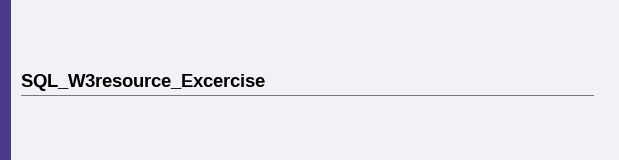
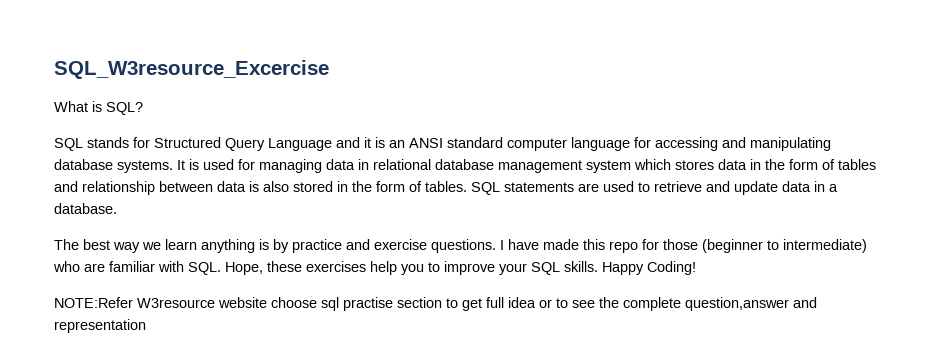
(265, 82) none -> [54,101,143,115] [54,137,831,151] [54,159,876,173] [54,181,838,195] [54,203,117,214] [54,239,867,253] [53,261,696,275] [54,297,817,311] [54,319,146,333] // What is SQL? // SQL stands for Structured Query Language and it is an ANSI standard computer language for accessing and manipulating database systems. It is used for managing data in relational database management system which stores data in the form of tables and relationship between data is also stored in the form of tables. SQL statements are used to retrieve and update data in a database. // The best way we learn anything is by practice and exercise questions. I have made this repo for those (beginner to intermediate) who are familiar with SQL. Hope, these exercises help you to improve your SQL skills. Happy Coding! // NOTE:Refer W3resource website choose sql practise section to get full idea or to see the complete question,answer and representation

